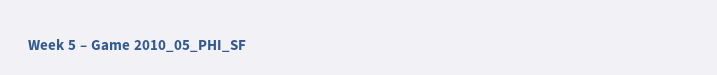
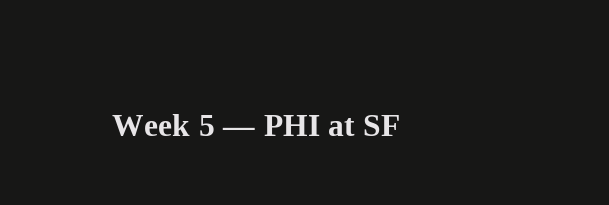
[80,40,247,52] – Game 2010_05_PHI_SF -> [222,115,400,136] — PHI at SF

